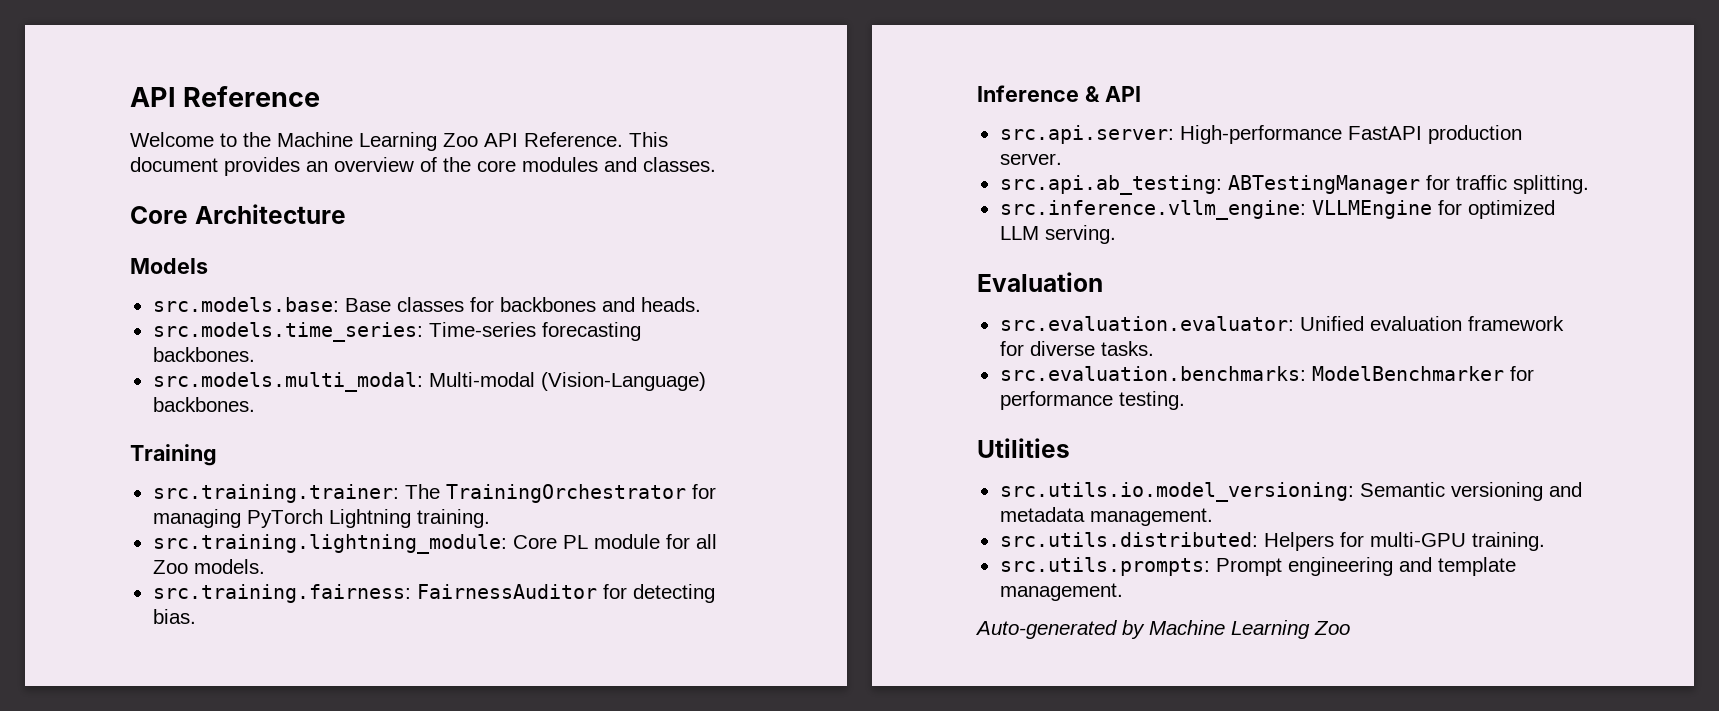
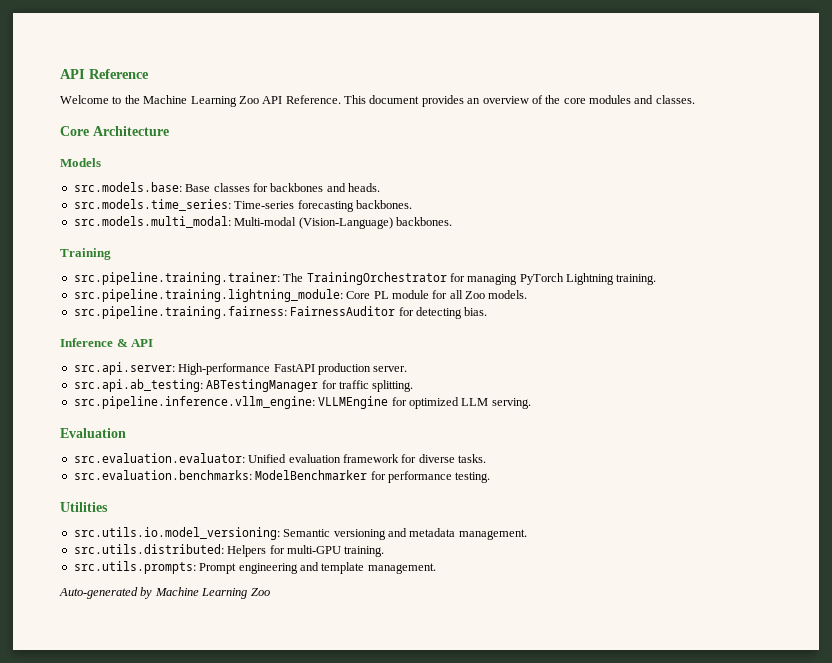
[152,484,399,503] src.training.trainer: -> [73,272,280,285] src.pipeline.training.trainer:
[152,534,507,554] src.training.lightning_module: -> [73,289,343,302] src.pipeline.training.lightning_module:
[152,584,411,603] src.training.fairness: -> [73,306,287,319] src.pipeline.training.fairness:
[999,200,1306,220] src.inference.vllm_engine: -> [73,396,315,409] src.pipeline.inference.vllm_engine:

